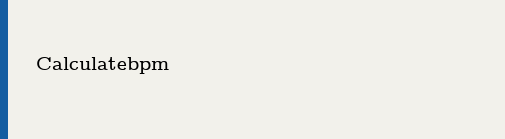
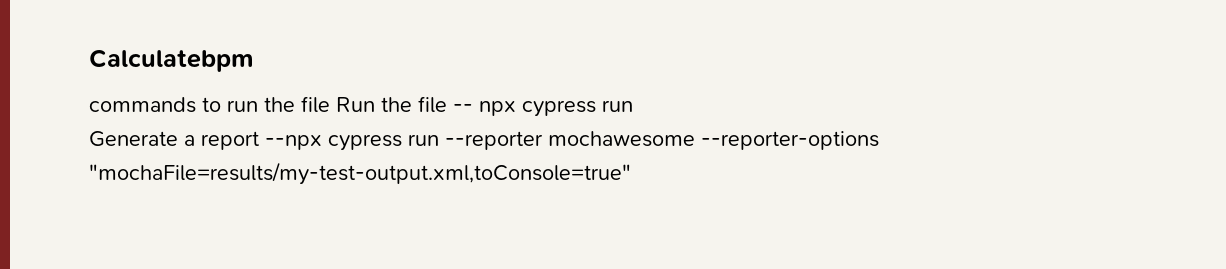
(169, 65) none -> [89,96,633,117] [89,131,879,151] [89,162,631,185] // commands to run the file Run the file -- npx cypress run // Generate a report --npx cypress run --reporter mochawesome --reporter-options "mochaFile=results/my-test-output.xml,toConsole=true"

